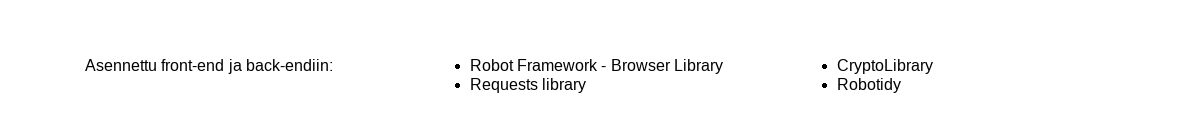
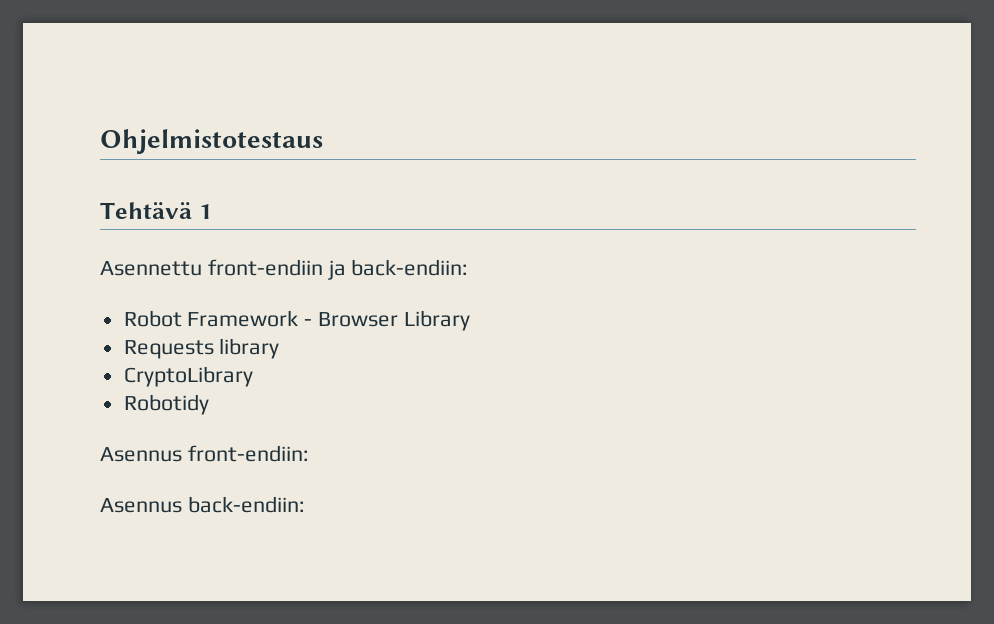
[85,59,225,71] Asennettu front-end -> [100,129,323,154] [100,202,212,219] [100,259,323,276] Ohjelmistotestaus // Tehtävä 1 // Asennettu front-endiin
(901, 85) none -> [100,445,309,462] [100,496,305,513] // Asennus front-endiin: // Asennus back-endiin:

